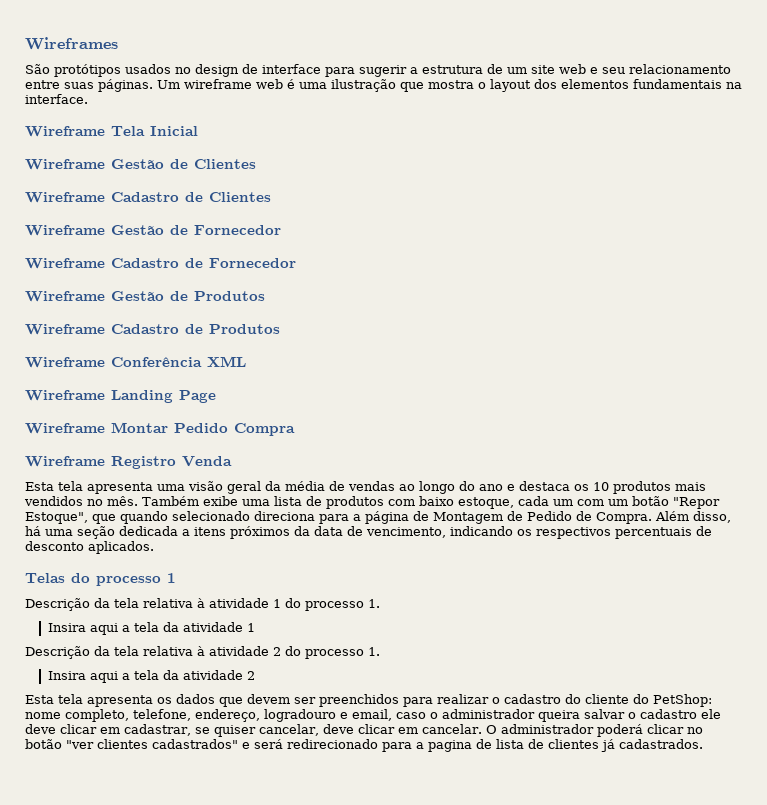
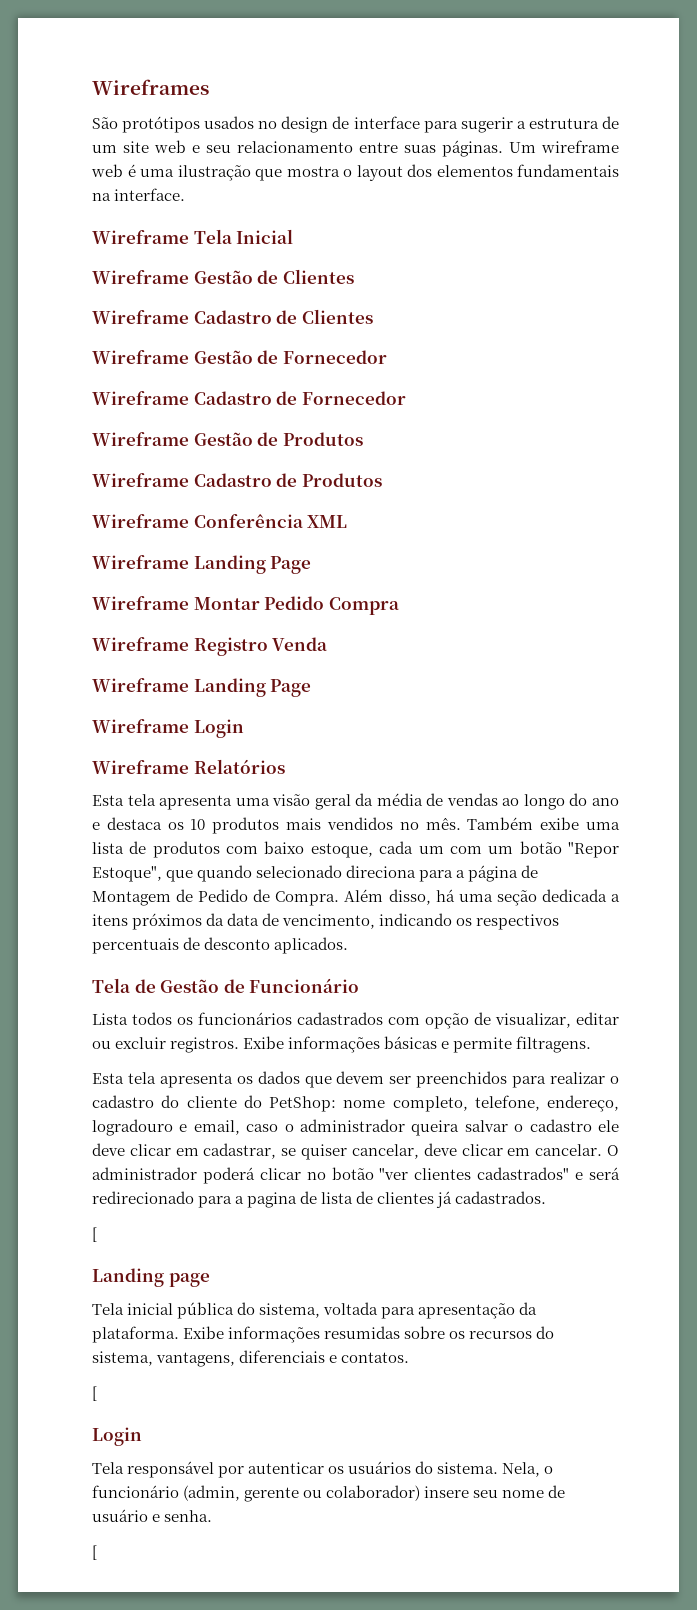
(232, 461) none -> [92,678,312,697] [92,719,244,738] [92,759,285,774] // Wireframe Landing Page // Wireframe Login // Wireframe Relatórios
[25,573,176,586] [25,598,380,611] [47,622,255,635] [25,646,380,659] [47,670,255,683] Telas do processo 1 // Descrição da tela relativa à atividade 1 do processo 1. // Insira aqui a tela da atividade 1 // Descrição da tela relativa à atividade 2 do processo 1. // Insira aqui a tela da atividade 2 -> [92,978,360,993] [92,1012,619,1029] [92,1036,592,1053] Tela de Gestão de Funcionário // Lista todos os funcionários cadastrados com opção de visualizar, editar ou excluir registros. Exibe informações básicas e permite filtragens.
(703, 744) none -> [92,1227,97,1242] [92,1268,210,1287] [92,1302,538,1319] [92,1326,555,1343] [92,1350,410,1367] [92,1386,97,1401] [92,1427,142,1446] [92,1461,554,1478] [92,1485,566,1502] [92,1509,213,1522] [92,1545,97,1560] // [ // Landing page // Tela inicial pública do sistema, voltada para apresentação da plataforma. Exibe informações resumidas sobre os recursos do sistema, vantagens, diferenciais e contatos. // [ // Login // Tela responsável por autenticar os usuários do sistema. Nela, o funcionário (admin, gerente ou colaborador) insere seu nome de usuário e senha. // [

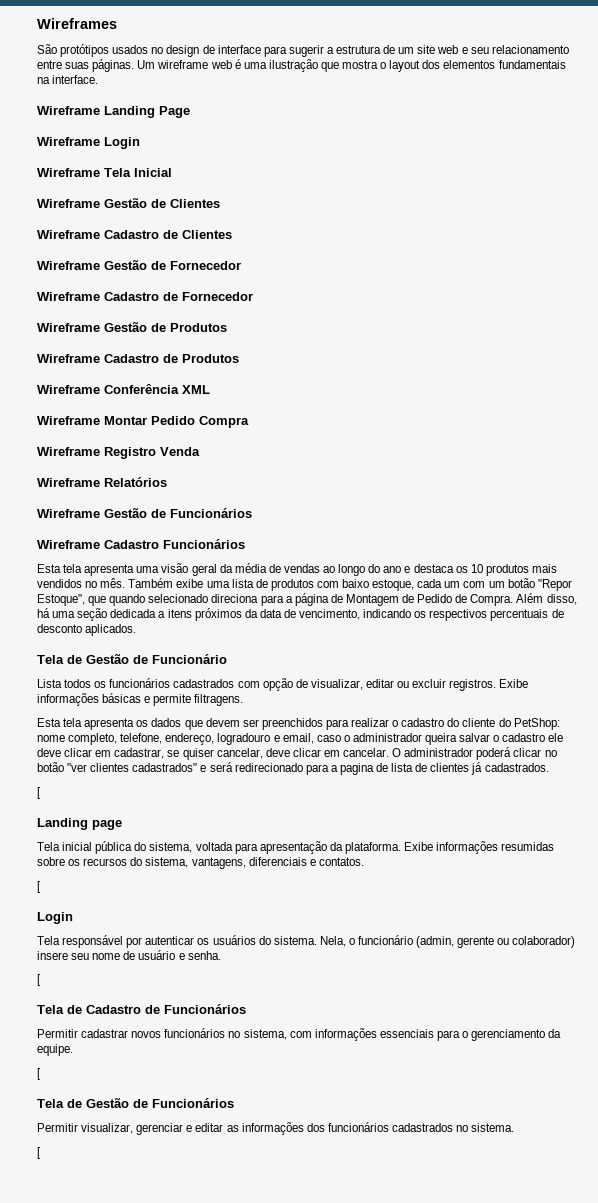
(186, 194) none -> [37,106,190,118] [37,137,140,149] // Wireframe Landing Page // Wireframe Login
[92,555,312,574] // Wireframe Landing Page -> (210, 389) none
[193,678,312,697] [92,719,244,738] [92,759,285,774] Landing Page // Wireframe Login // Wireframe Relatórios -> [104,477,167,487] [37,508,252,518] [37,539,245,549] Relatórios // Wireframe Gestão de Funcionários // Wireframe Cadastro Funcionários
(97, 1552) none -> [37,1004,246,1014] [37,1028,562,1041] [37,1044,73,1056] [37,1068,41,1080] [37,1098,234,1108] [37,1122,515,1135] [37,1147,41,1159] // Tela de Cadastro de Funcionários // Permitir cadastrar novos funcionários no sistema, com informações essenciais para o gerenciamento da equipe. // [ // Tela de Gestão de Funcionários // Permitir visualizar, gerenciar e editar as informações dos funcionários cadastrados no sistema. // [

